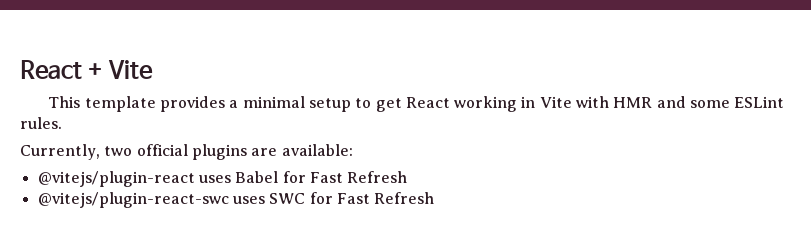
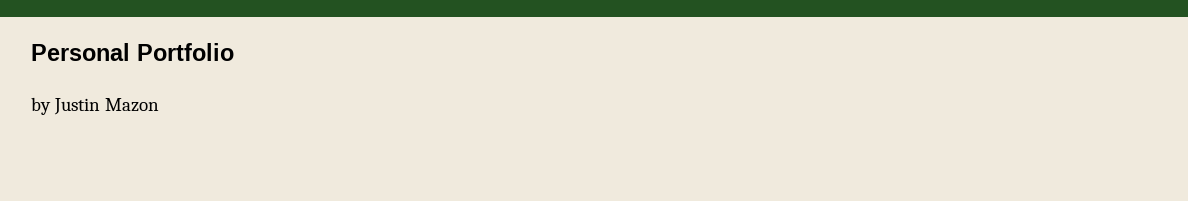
[20,60,153,79] [48,96,785,112] [20,117,62,129] [20,144,353,160] [37,171,408,187] [37,192,435,208] React + Vite // This template provides a minimal setup to get React working in Vite with HMR and some ESLint rules. // Currently, two official plugins are available: // @vitejs/plugin-react uses Babel for Fast Refresh // @vitejs/plugin-react-swc uses SWC for Fast Refresh -> [31,43,234,61] [31,97,160,115] Personal Portfolio // by Justin Mazon

